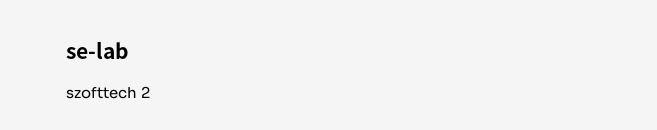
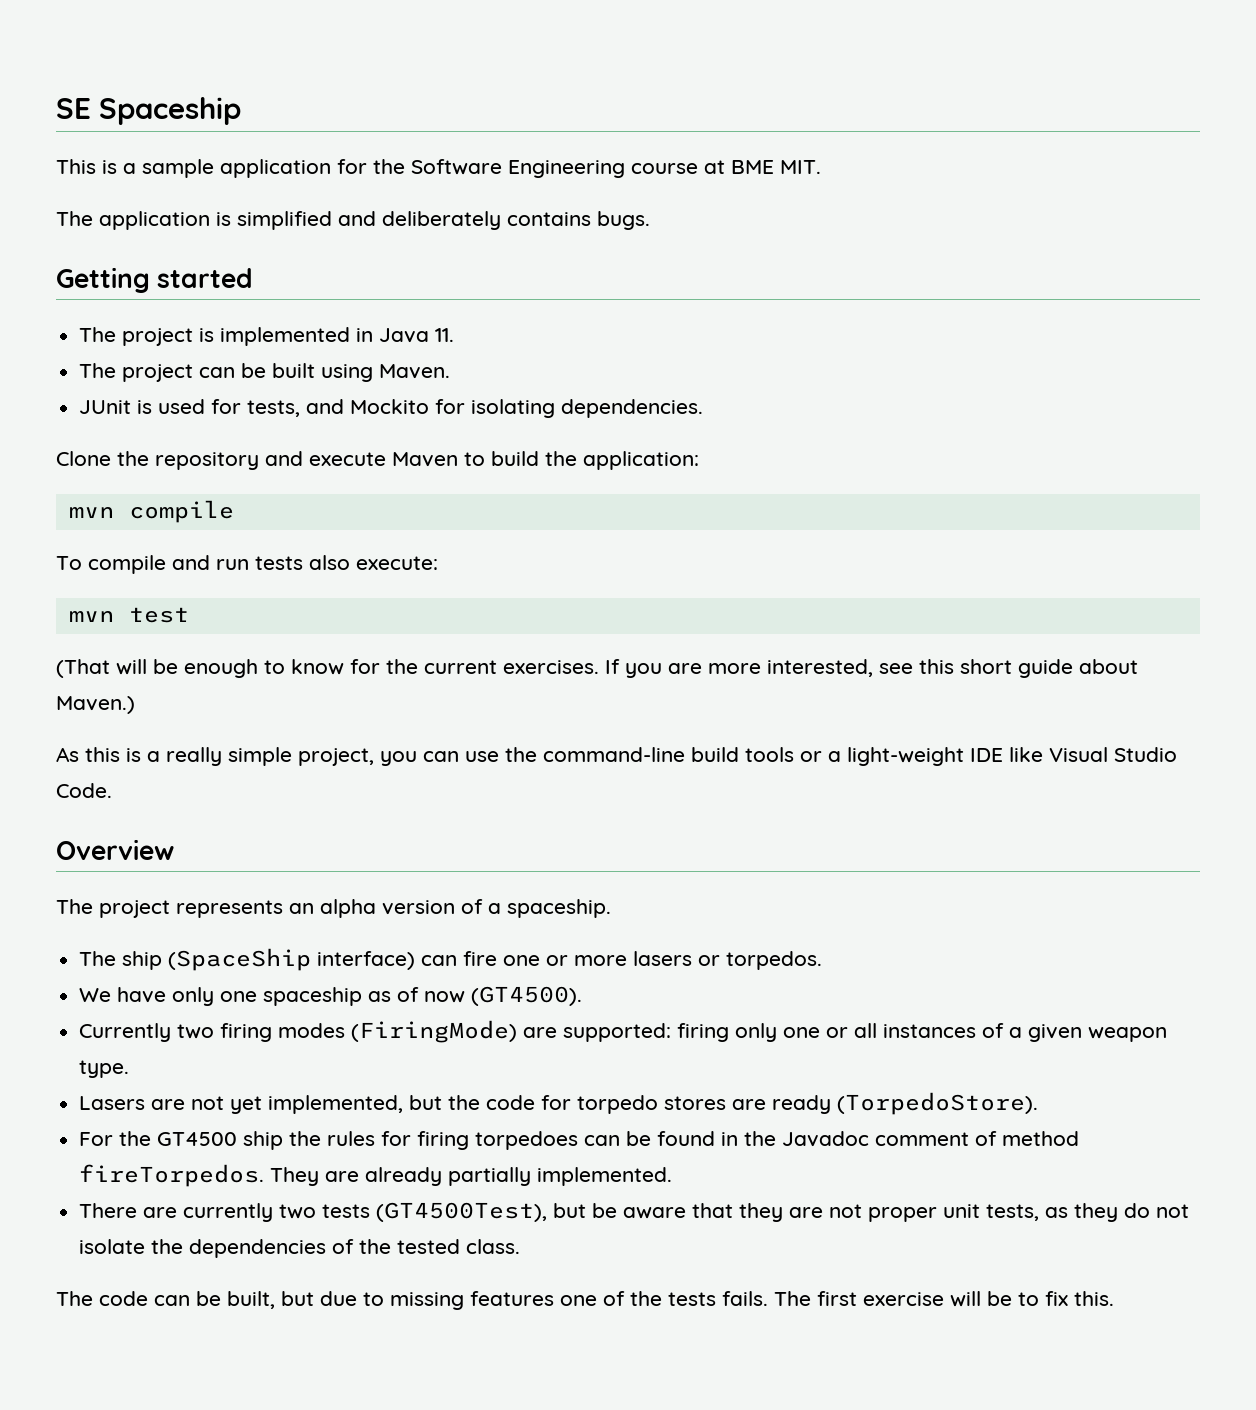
[66,41,129,59] [66,86,151,99] se-lab // szofttech 2 -> [56,97,241,125] [56,159,821,178] [56,211,650,230] [56,267,254,293] [79,327,455,346] [79,363,451,382] [79,399,704,418] [56,451,699,470] [68,500,234,523] [56,555,438,574] [68,607,189,623] [56,659,1138,678] [56,696,135,714] [56,747,1177,766] [56,783,112,798] [56,839,174,860] [56,899,611,918] [79,948,823,971] [79,986,583,1006] [79,1020,1168,1043] [79,1060,130,1078] [79,1092,1039,1115] [79,1131,1080,1150] [79,1164,673,1187] [79,1202,1190,1222] [79,1239,521,1258] [56,1291,1114,1310] SE Spaceship // This is a sample application for the Software Engineering course at BME MIT. // The application is simplified and deliberately contains bugs. // Getting started // The project is implemented in Java 11. // The project can be built using Maven. // JUnit is used for tests, and Mockito for isolating dependencies. // Clone the repository and execute Maven to build the application: // mvn compile // To compile and run tests also execute: // mvn test // (That will be enough to know for the current exercises. If you are more interested, see this short guide about Maven.) // As this is a really simple project, you can use the command-line build tools or a light-weight IDE like Visual Studio Code. // Overview // The project represents an alpha version of a spaceship. // The ship (SpaceShip interface) can fire one or more lasers or torpedos. // We have only one spaceship as of now (GT4500). // Currently two firing modes (FiringMode) are supported: firing only one or all instances of a given weapon type. // Lasers are not yet implemented, but the code for torpedo stores are ready (TorpedoStore). // For the GT4500 ship the rules for firing torpedoes can be found in the Javadoc comment of method fireTorpedos. They are already partially implemented. // There are currently two tests (GT4500Test), but be aware that they are not proper unit tests, as they do not isolate the dependencies of the tested class. // The code can be built, but due to missing features one of the tests fails. The first exercise will be to fix this.

